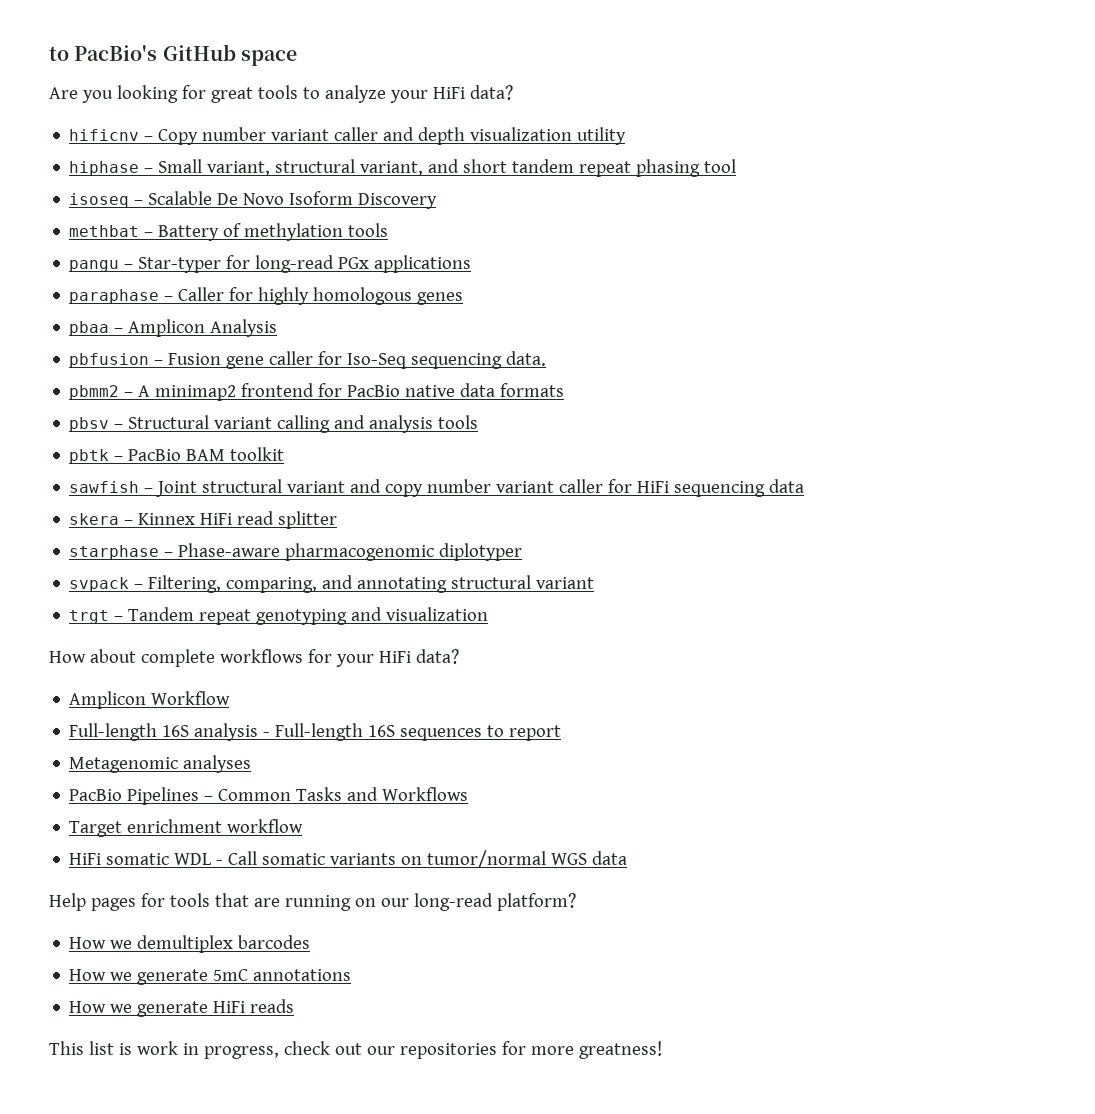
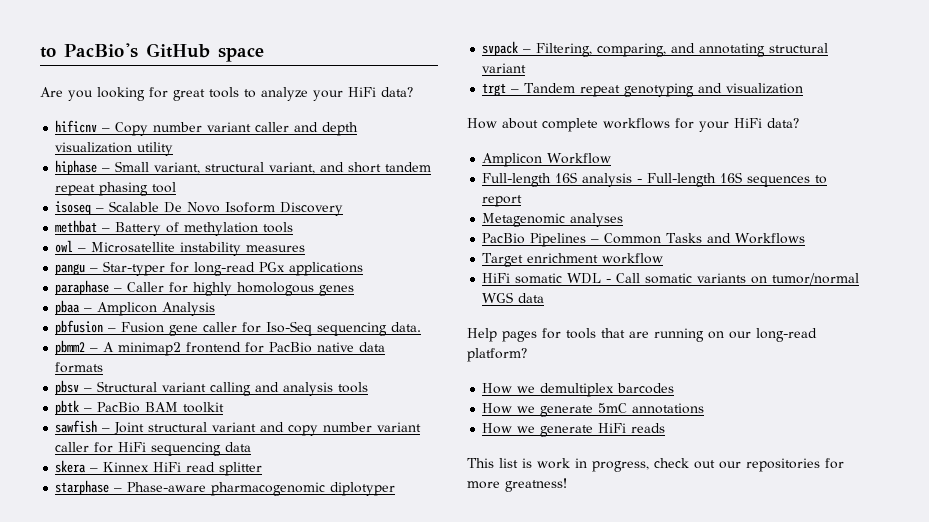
(389, 230) none -> [55,240,306,256] // owl – Microsatellite instability measures

